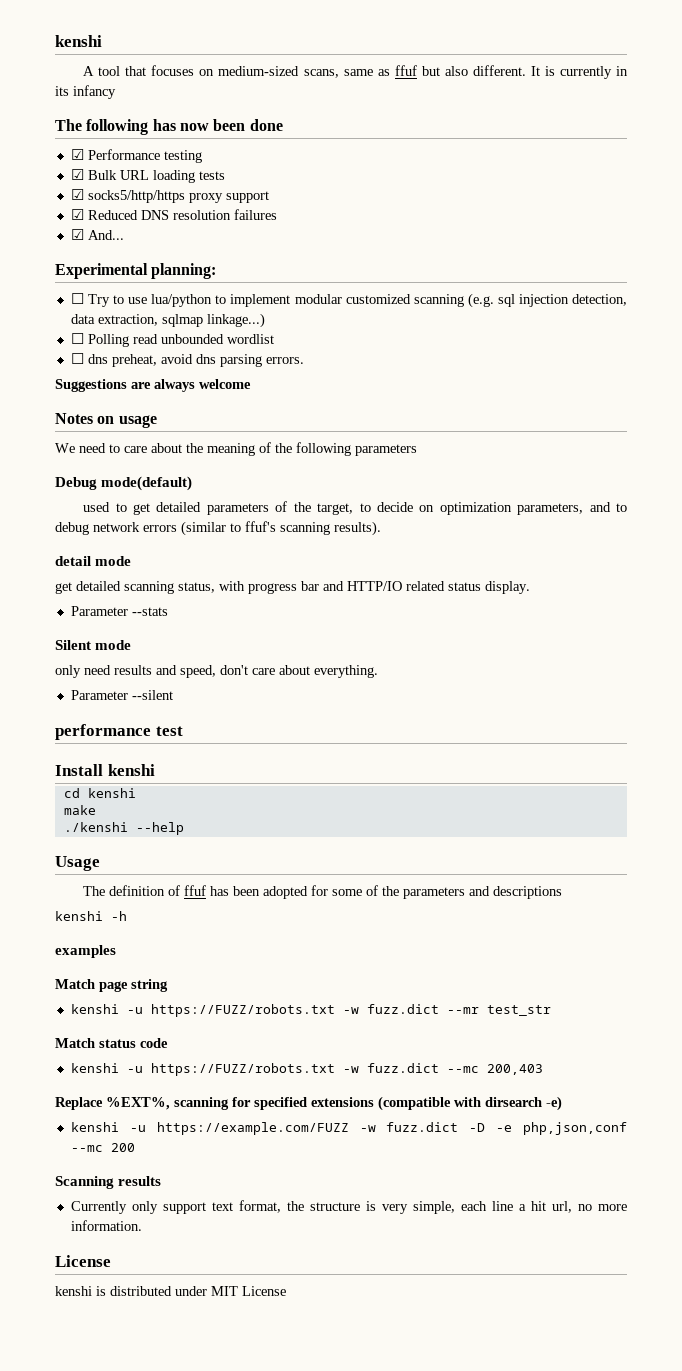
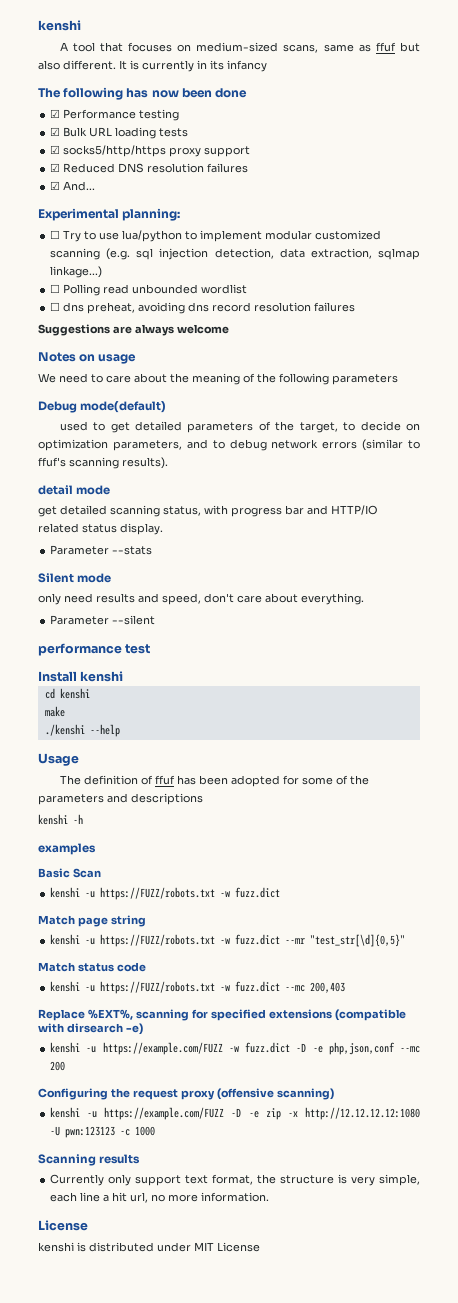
[160,354,304,367] avoid dns parsing errors. -> [138,302,356,314] avoiding dns record resolution failures
(116, 951) none -> [38,868,101,878] [50,887,281,900] // Basic Scan // kenshi -u https://FUZZ/robots.txt -w fuzz.dict
[486,1005,551,1016] test_str -> [310,934,406,947] "test_str[\d]{0,5}"
(135, 1147) none -> [38,1088,334,1100] [50,1107,420,1120] [50,1126,156,1138] // Configuring the request proxy (offensive scanning) // kenshi -u https://example.com/FUZZ -D -e zip -x http://12.12.12.12:1080 -U pwn:123123 -c 1000

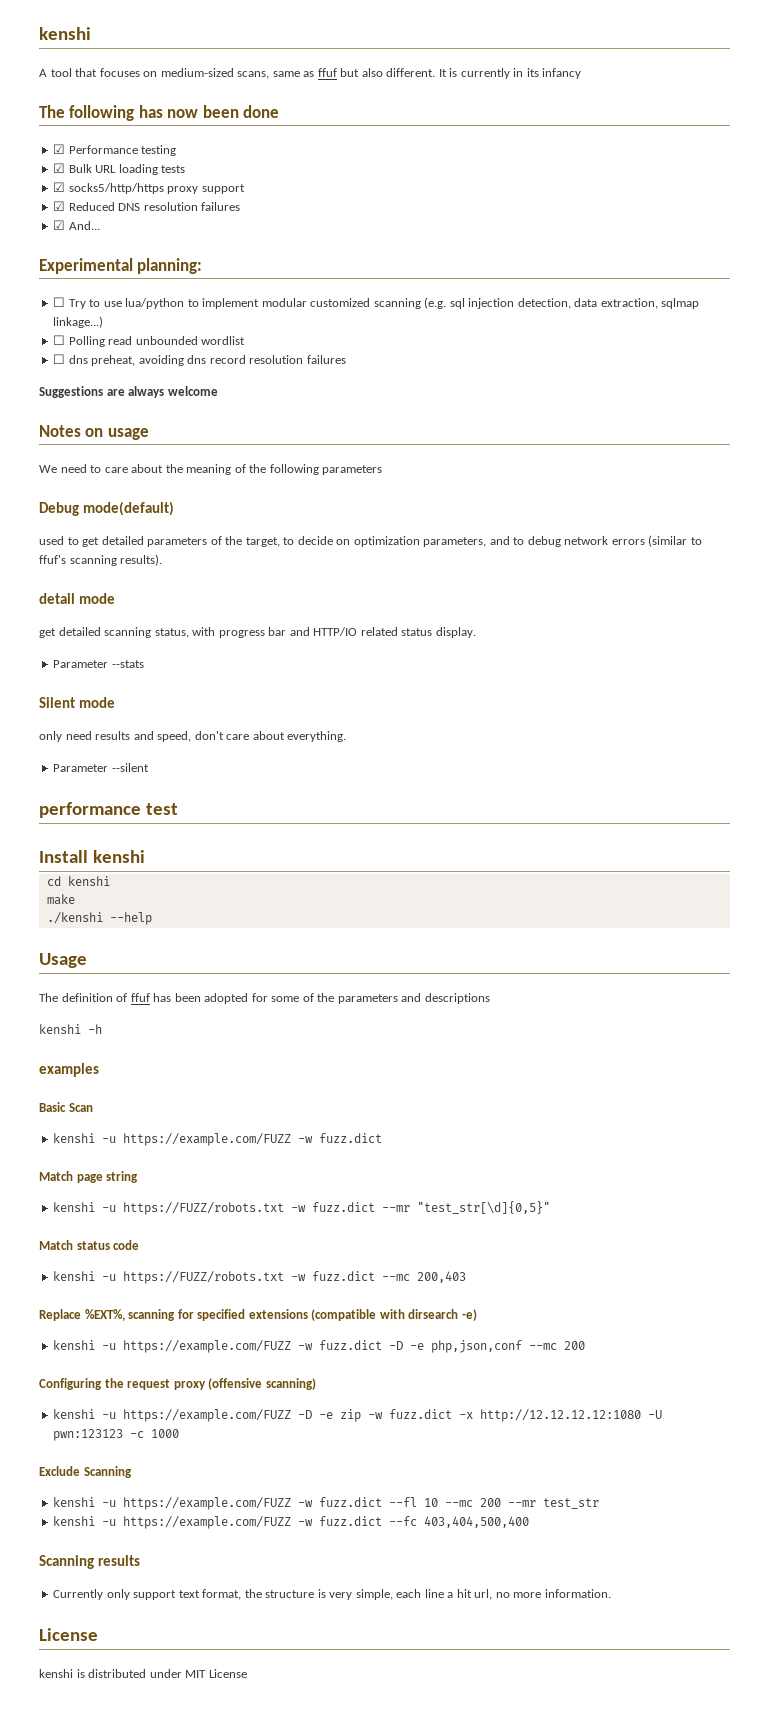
[100,887,216,900] https://FUZZ/robots.txt -> [123,1133,292,1146] https://example.com/FUZZ
(281, 1114) none -> [368,1409,453,1419] -w fuzz.dict
(156, 1131) none -> [39,1466,132,1478] [53,1497,600,1510] [53,1516,530,1529] // Exclude Scanning // kenshi -u https://example.com/FUZZ -w fuzz.dict --fl 10 --mc 200 --mr test_str // kenshi -u https://example.com/FUZZ -w fuzz.dict --fc 403,404,500,400

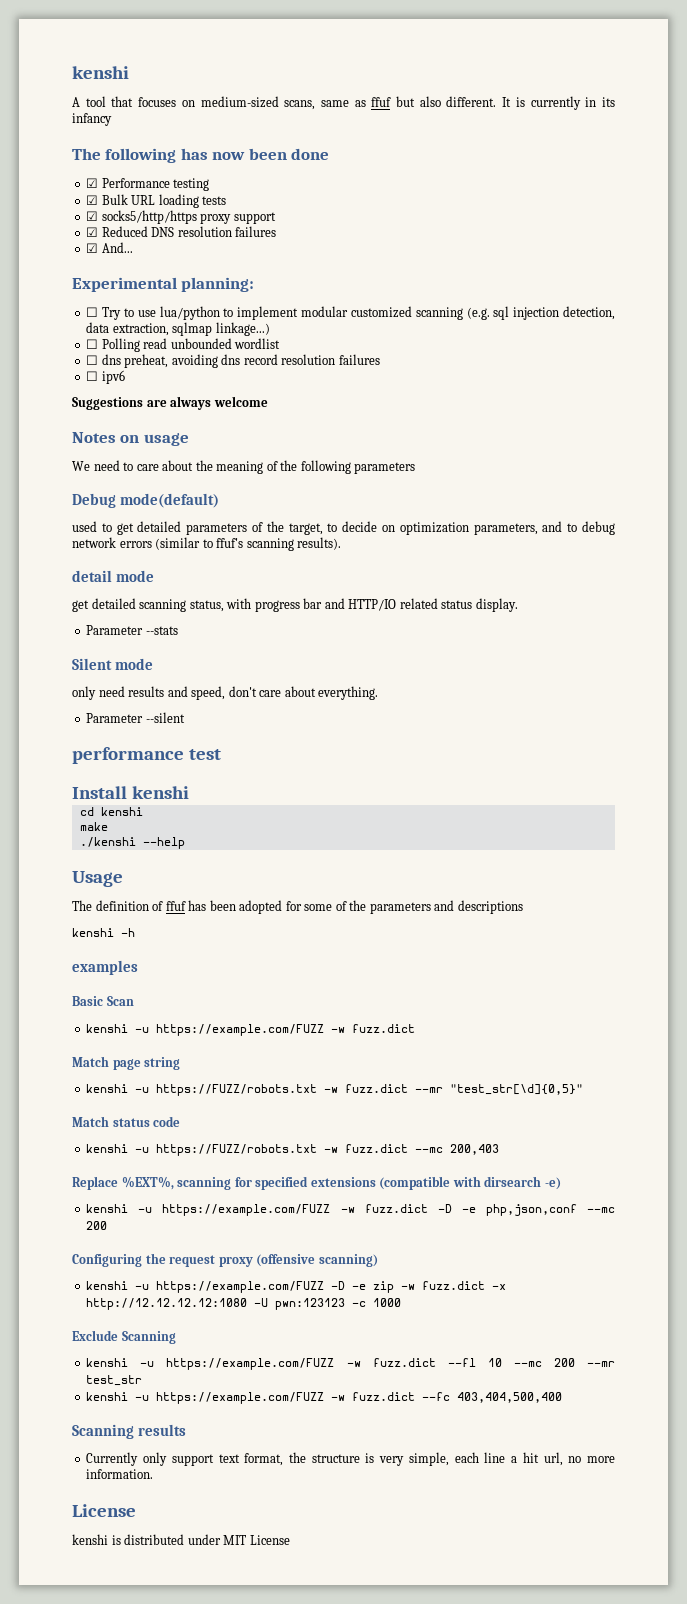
(346, 359) none -> [86,370,125,384] // ☐ ipv6

